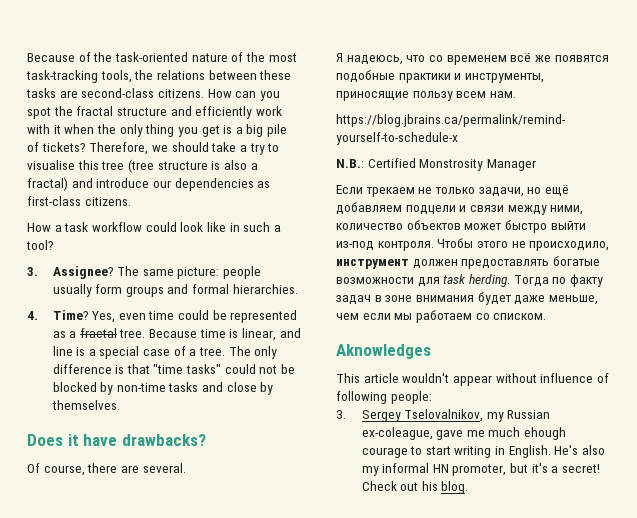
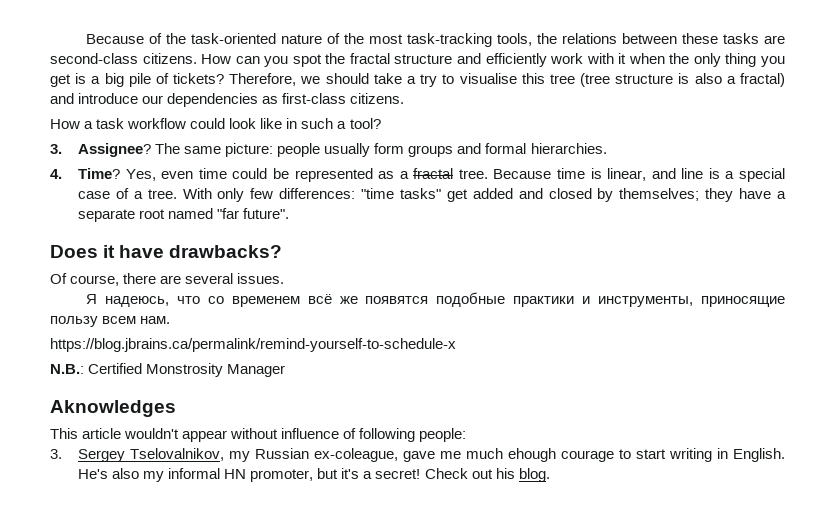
[228,346,278,359] [52,364,296,374] [52,382,274,395] [51,400,120,410] The only difference is that "time tasks" could not be blocked by non-time tasks and close by themselves. -> [182,188,787,202] [78,208,290,222] With only few differences: "time tasks" get added and closed by themselves; they have a separate root named "far future".
[142,463,186,473] several. -> [185,273,285,284] several issues.
[336,185,569,197] [336,202,584,215] [336,220,586,233] [336,238,610,251] [336,256,600,269] [336,274,603,287] [336,292,598,305] [336,310,547,323] // Если трекаем не только задачи, но ещё добавляем подцели и связи между ними, количество объектов может быстро выйти из-под контроля. Чтобы этого не происходило, инструмент должен предоставлять богатые возможности для task herding. Тогда по факту задач в зоне внимания будет даже меньше, чем если мы работаем со списком. -> (286, 370) none

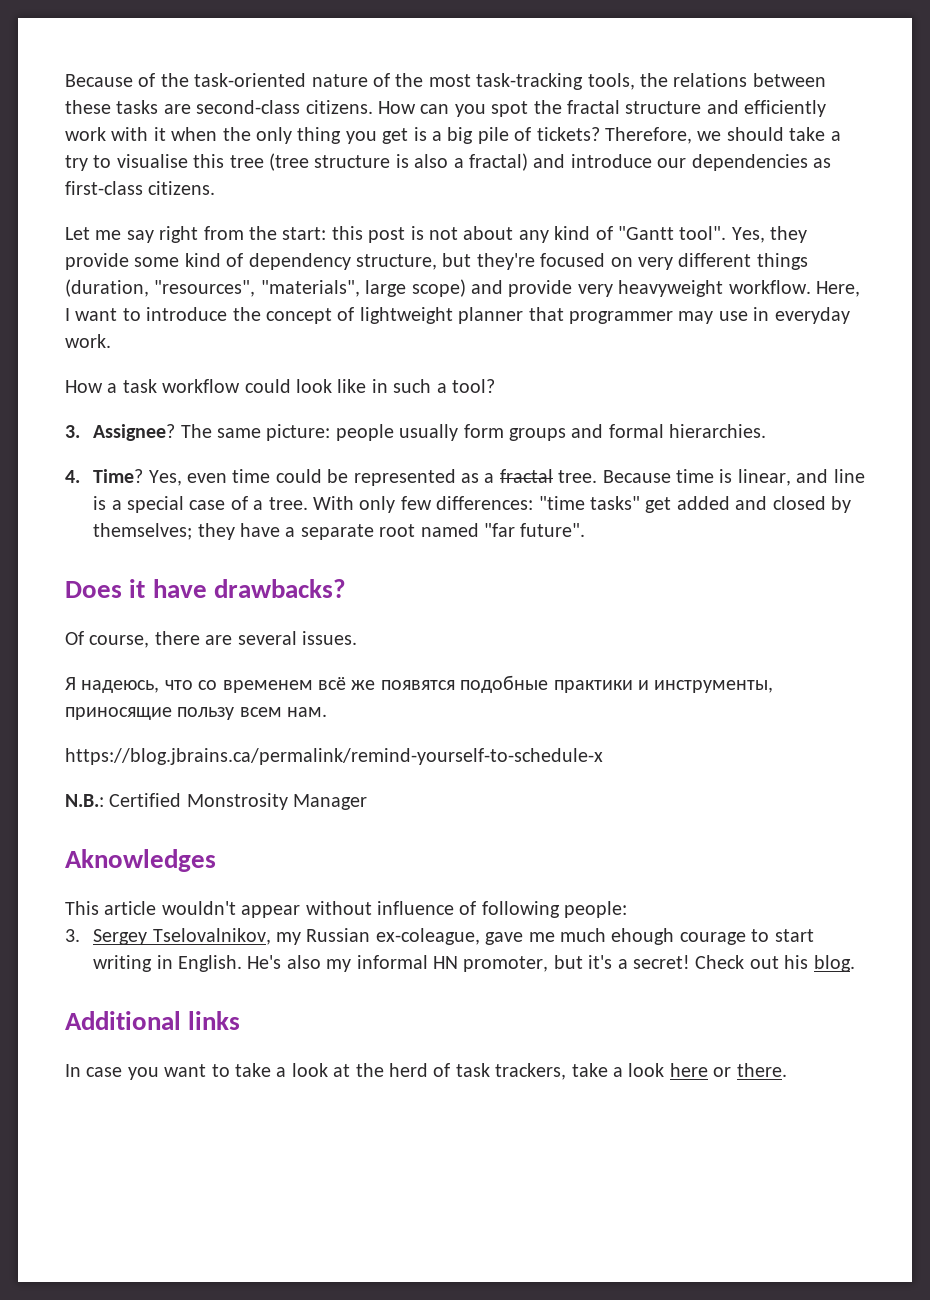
(405, 98) none -> [65,226,808,243] [65,253,808,270] [65,279,860,297] [65,307,850,324] [65,334,111,348] // Let me say right from the start: this post is not about any kind of "Gantt tool". Yes, they provide some kind of dependency structure, but they're focused on very different things (duration, "resources", "materials", large scope) and provide very heavyweight workflow. Here, I want to introduce the concept of lightweight planner that programmer may use in everyday work.
(550, 475) none -> [65,1011,241,1030] [65,1063,787,1080] // Additional links // In case you want to take a look at the herd of task trackers, take a look here or there.

